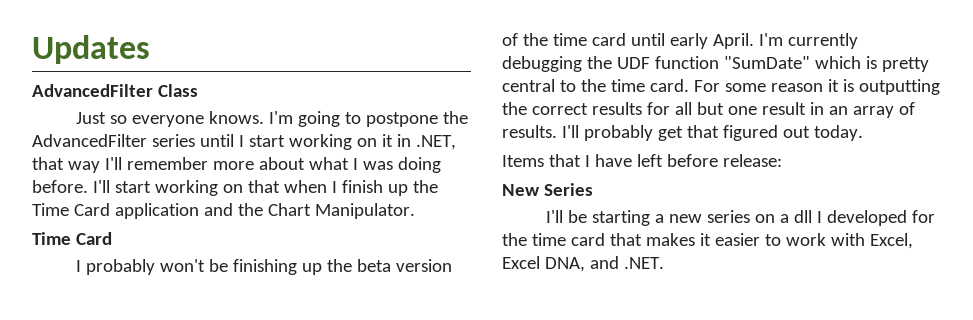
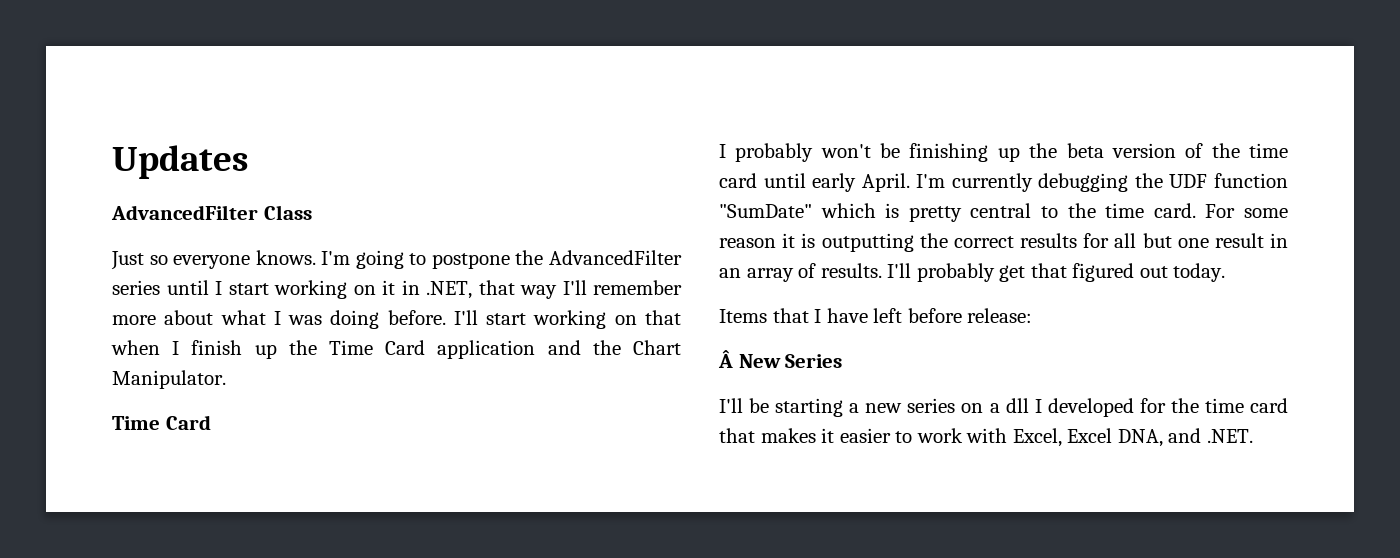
(782, 160) none -> [718,350,733,368] Â

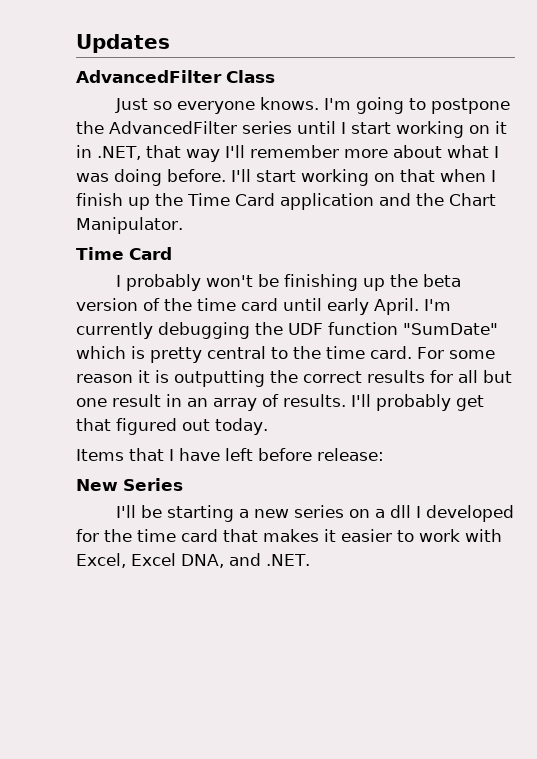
[718,350,733,368] Â -> (384, 454) none

